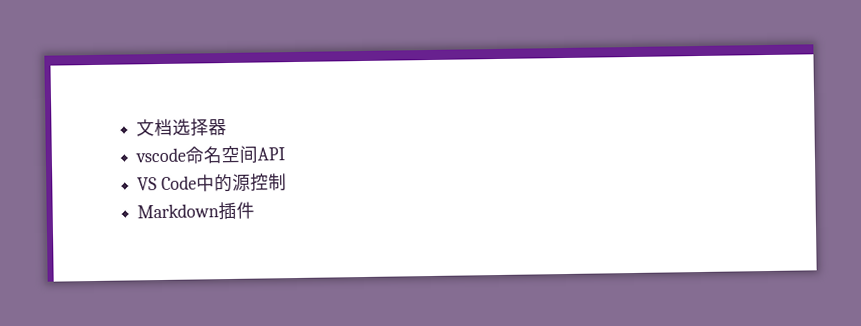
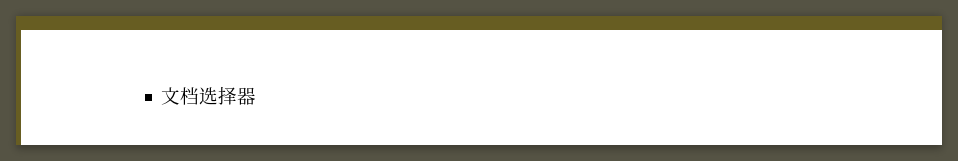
[135,145,286,164] [137,173,288,193] [137,201,256,221] // vscode命名空间API // VS Code中的源控制 // Markdown插件 -> (257, 96) none

